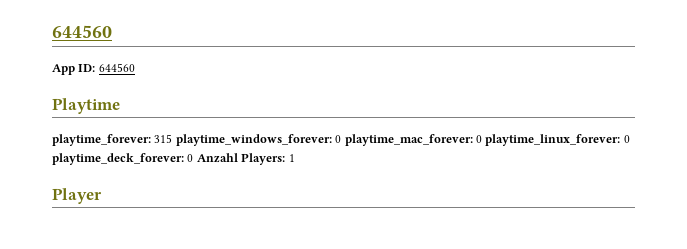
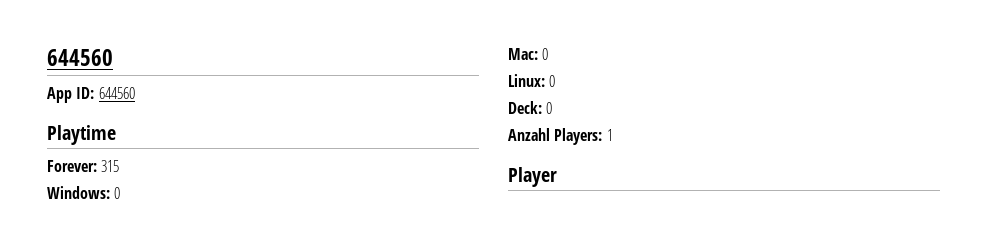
[52,134,151,146] playtime_forever: -> [47,160,97,172] Forever:
[175,134,630,146] [52,153,194,165] playtime_windows_forever: 0 playtime_mac_forever: 0 playtime_linux_forever: 0 playtime_deck_forever: 0 -> [47,186,121,199] [508,48,549,60] [508,74,556,87] [508,101,553,114] // Windows: 0 // Mac: 0 // Linux: 0 // Deck: 0 //

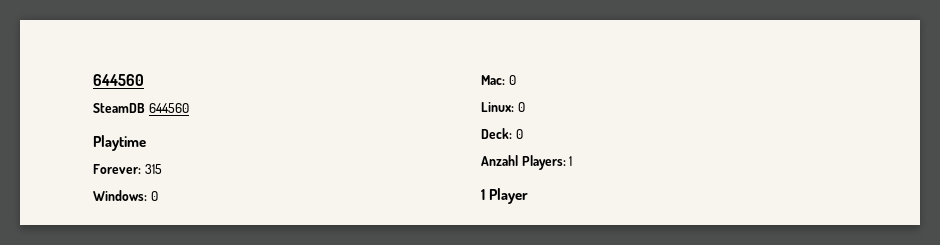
[47,49,113,66] [47,87,95,103] 644560 // App ID: -> [93,74,144,86] [93,103,145,113] 644560 // SteamDB
(613, 135) none -> [481,189,485,200] 1

